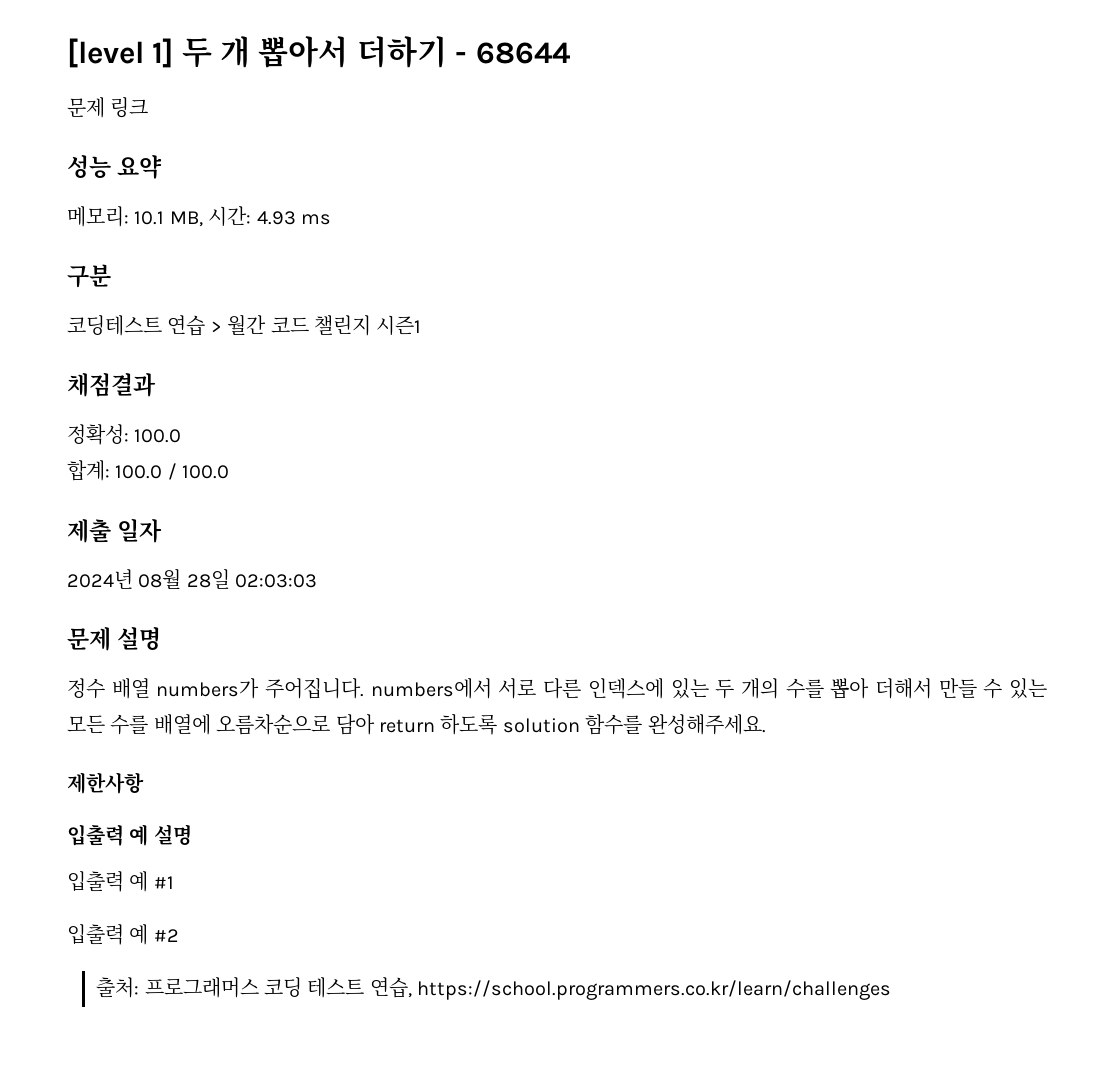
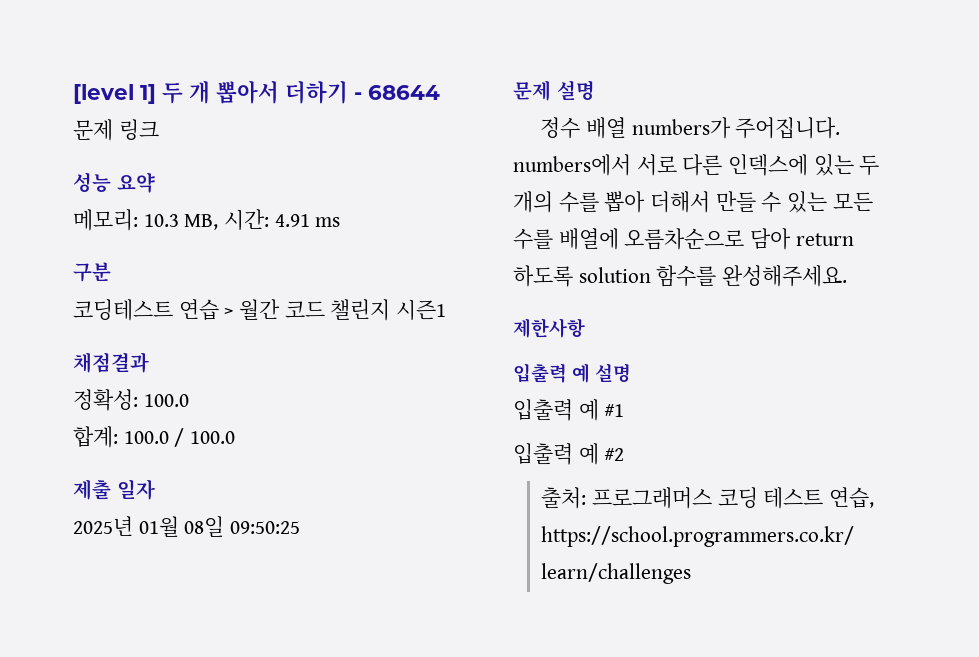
[134,211,165,225] 10.1 -> [143,214,179,227] 10.3
[256,211,296,225] 4.93 -> [274,214,310,227] 4.91
[67,568,318,589] 2024년 08월 28일 02:03:03 -> [73,516,301,537] 2025년 01월 08일 09:50:25

